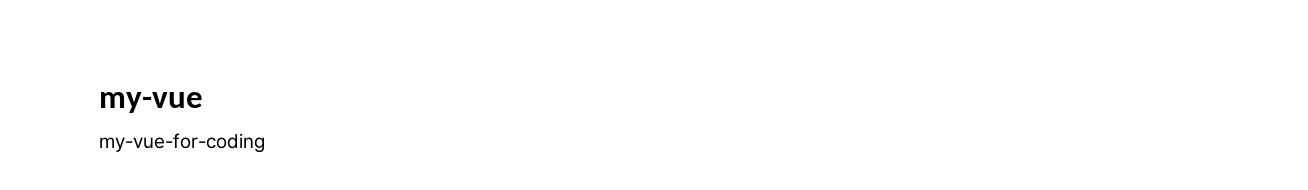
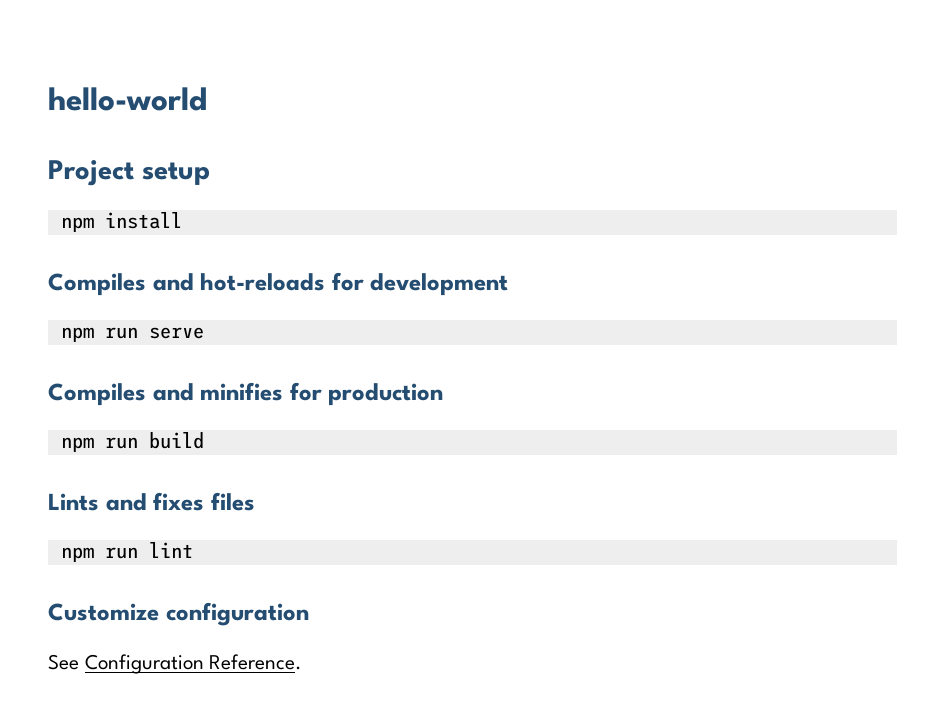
[99,92,203,113] [99,133,265,153] my-vue // my-vue-for-coding -> [48,87,207,111] [48,160,210,186] [60,212,182,232] [48,272,509,296] [60,327,204,342] [48,382,444,406] [60,432,204,452] [48,492,255,511] [60,542,193,562] [48,602,309,626] [48,654,303,674] hello-world // Project setup // npm install // Compiles and hot-reloads for development // npm run serve // Compiles and minifies for production // npm run build // Lints and fixes files // npm run lint // Customize configuration // See Configuration Reference.

